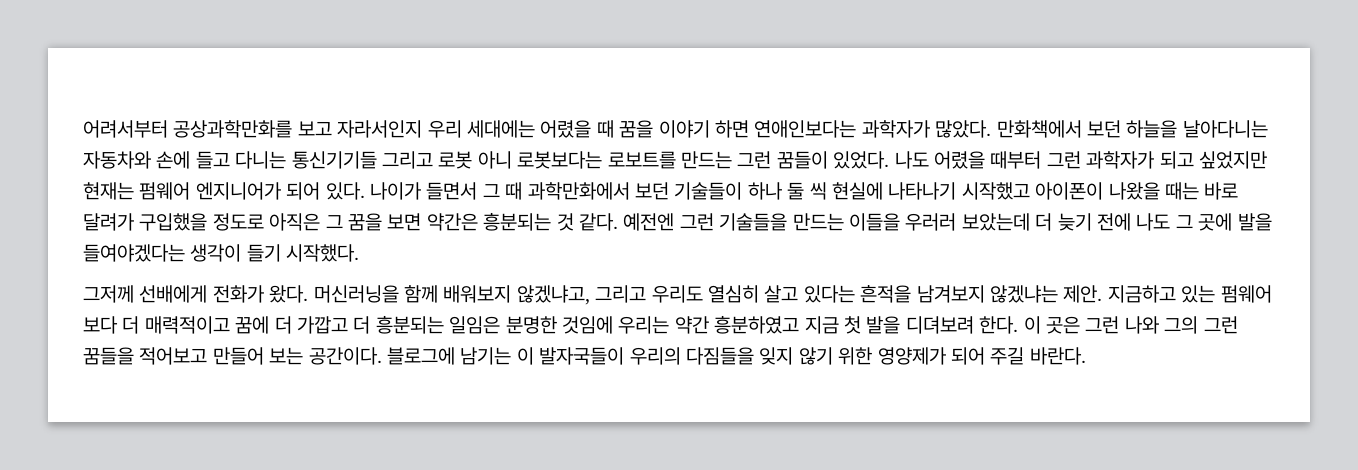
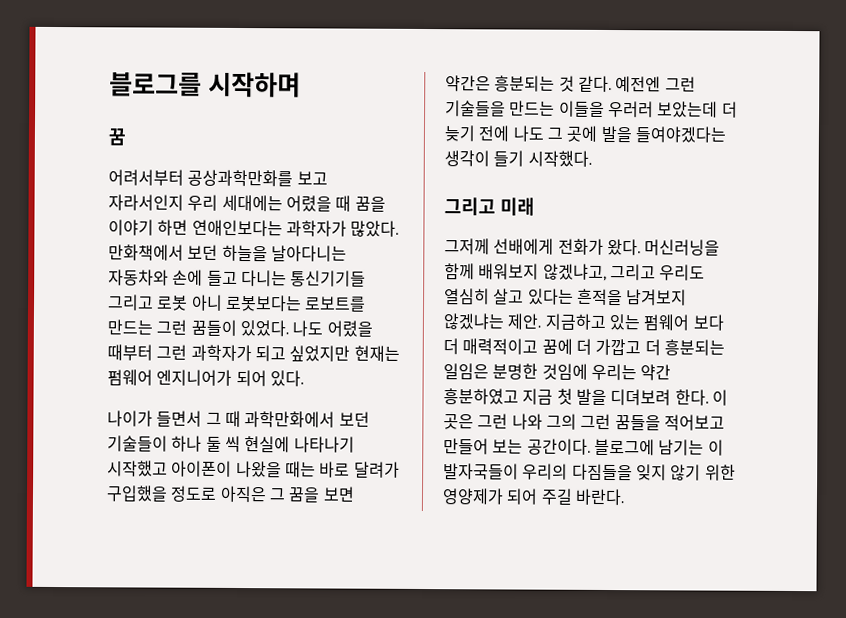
(83, 129) none -> [109,71,301,98] [108,128,126,146] 블로그를 시작하며 // 꿈 //
(365, 191) none -> (304, 378) //
(360, 253) none -> [444,197,535,216] // 그리고 미래

